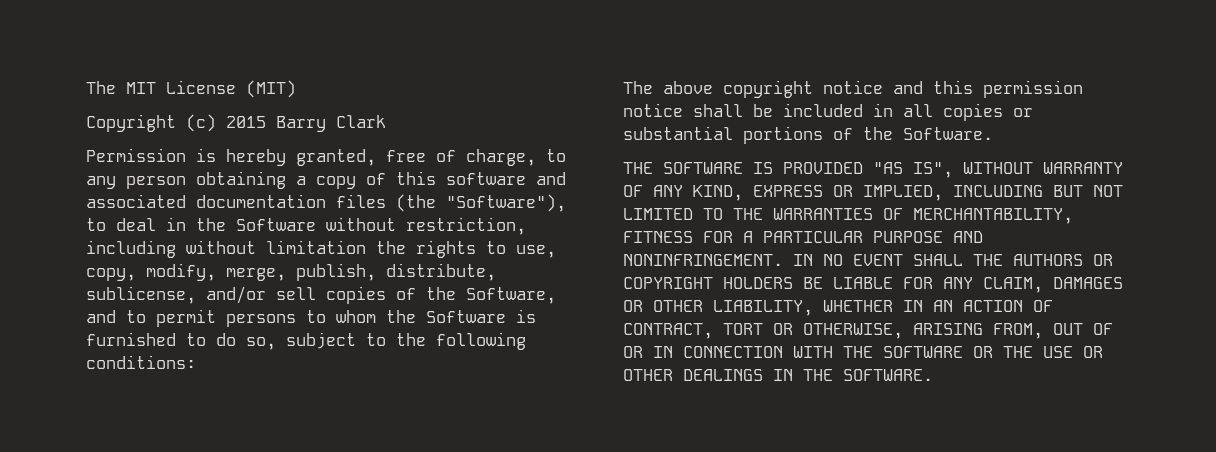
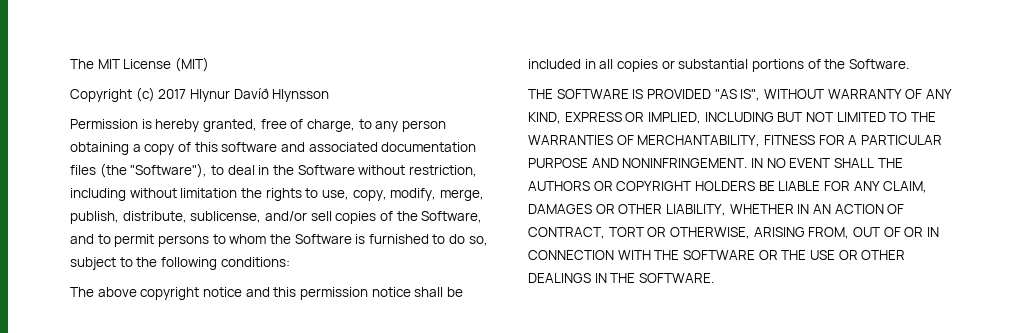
[226,115,386,132] 2015 Barry Clark -> [158,88,330,102] 2017 Hlynur Davíð Hlynsson

